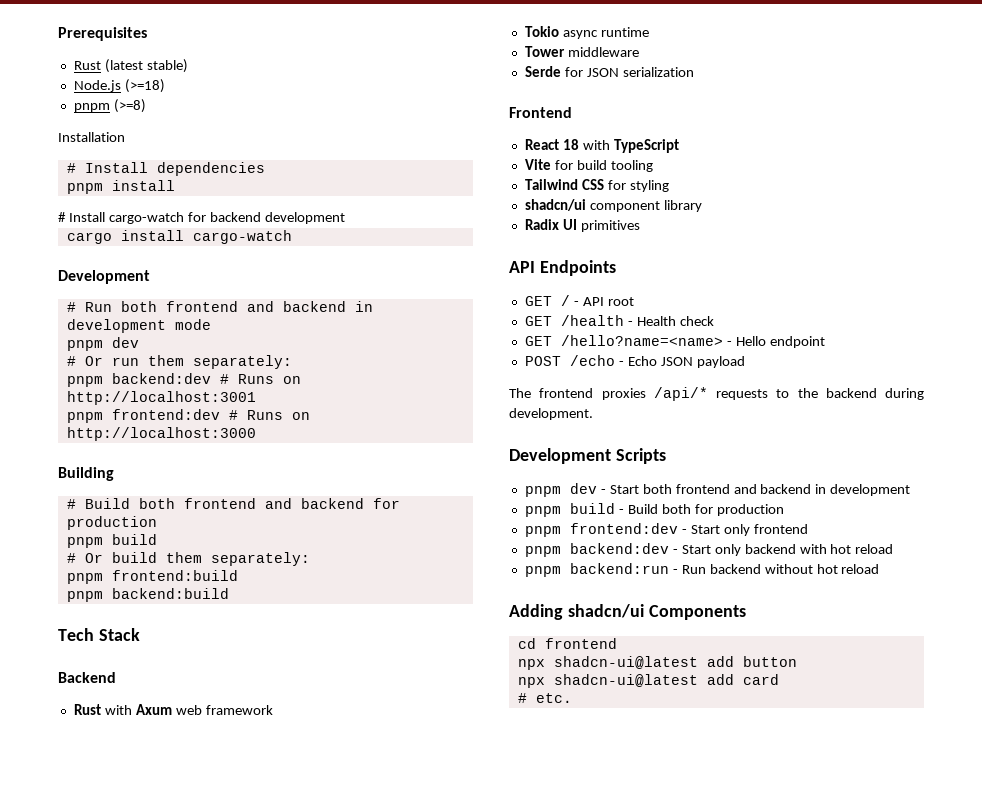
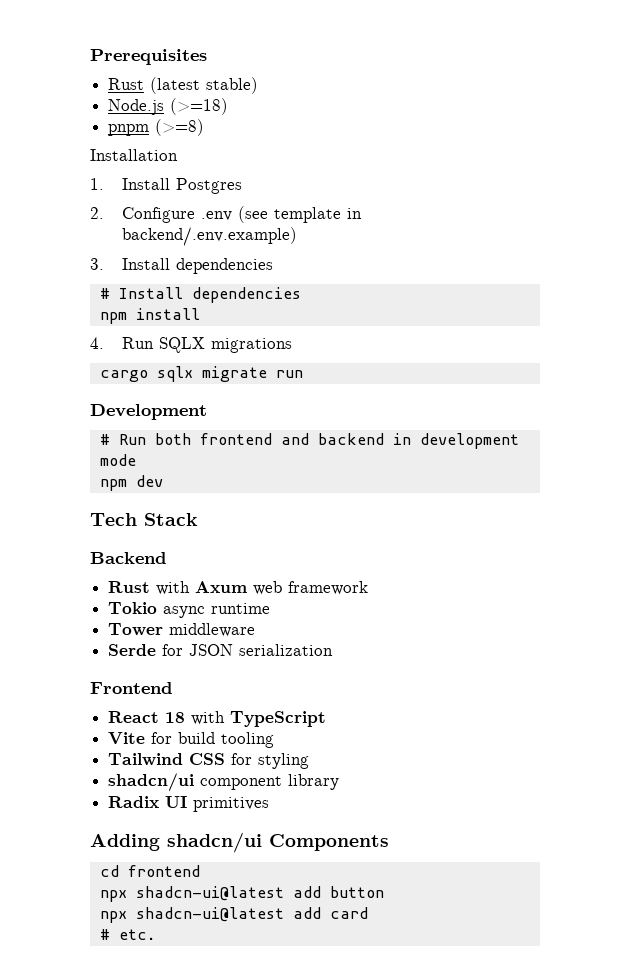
(125, 137) none -> [90,178,243,194] [90,206,363,223] [122,227,298,246] [90,258,274,274] // 1. Install Postgres // 2. Configure .env (see template in backend/.env.example) // 3. Install dependencies
[66,183,103,194] pnpm -> [99,312,127,324] npm
[58,212,345,224] [66,230,292,244] # Install cargo-watch for backend development // cargo install cargo-watch -> [90,337,293,353] [99,366,303,382] 4. Run SQLX migrations // cargo sqlx migrate run
[66,337,139,351] [66,355,292,369] [66,373,301,387] [66,391,256,405] [66,409,310,423] [66,427,256,441] [58,467,114,481] [66,498,400,509] [66,516,157,530] [66,534,157,548] [66,552,310,566] [66,570,238,584] [66,588,229,602] pnpm dev // # Or run them separately: // pnpm backend:dev # Runs on http://localhost:3001 // pnpm frontend:dev # Runs on http://localhost:3000 // Building // # Build both frontend and backend for production // pnpm build // # Or build them separately: // pnpm frontend:build // pnpm backend:build -> [99,475,163,491] npm dev
[509,260,616,276] [524,295,634,306] [524,315,714,326] [524,335,825,348] [524,355,745,368] [509,387,924,401] [509,408,593,420] [509,448,666,464] [524,483,911,497] [524,503,784,517] [524,523,808,537] [524,543,894,557] [524,563,880,577] // API Endpoints // GET / - API root // GET /health - Health check // GET /hello?name=<name> - Hello endpoint // POST /echo - Echo JSON payload // The frontend proxies /api/* requests to the backend during development. // Development Scripts // pnpm dev - Start both frontend and backend in development // pnpm build - Build both for production // pnpm frontend:dev - Start only frontend // pnpm backend:dev - Start only backend with hot reload // pnpm backend:run - Run backend without hot reload -> (270, 804) none

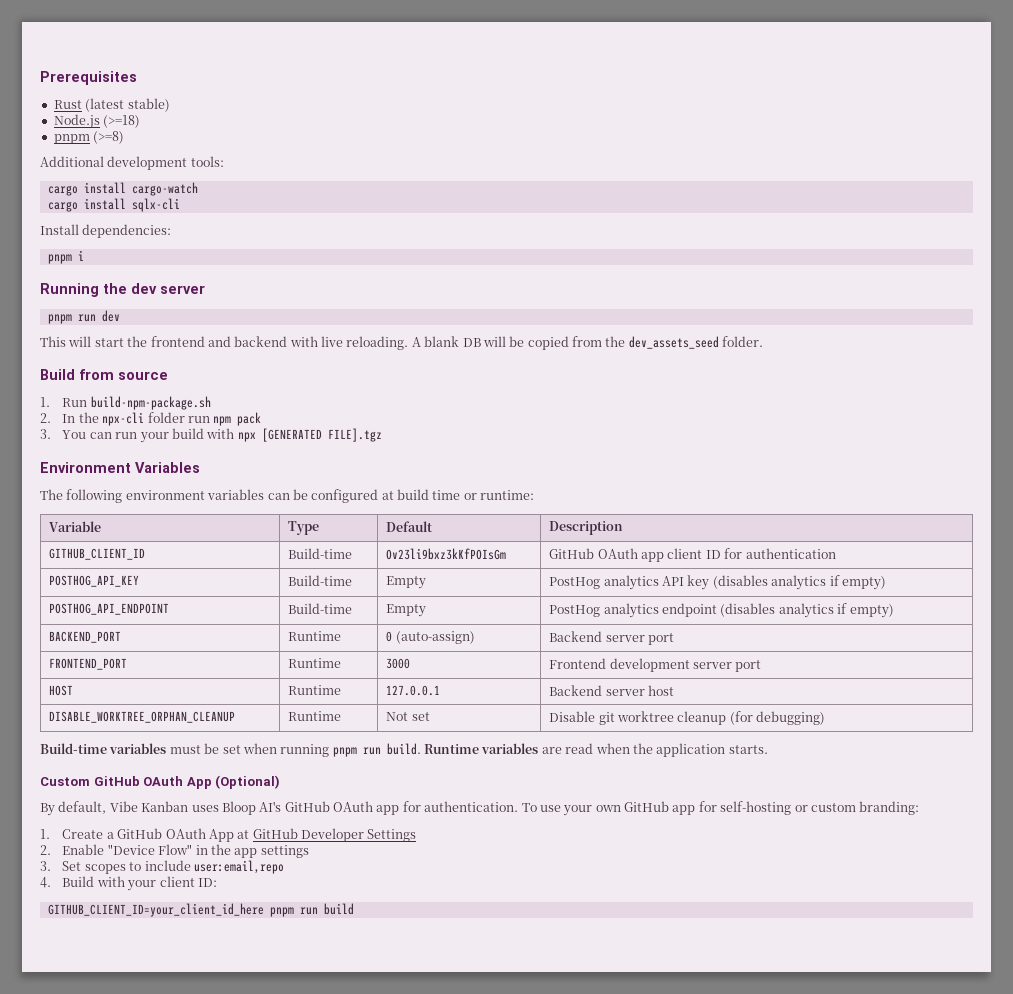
[90,149,178,161] [90,178,243,194] [90,206,363,223] [122,227,298,246] [90,258,274,274] [99,287,301,303] [99,308,200,324] [90,337,293,353] [99,366,303,382] [90,404,207,420] [99,433,519,449] [99,454,136,466] [99,475,163,491] [90,513,198,526] [90,552,166,564] [108,581,369,595] [108,602,271,618] [108,623,256,637] [108,644,334,656] [90,682,172,694] [108,711,327,727] [108,732,275,748] [108,753,310,769] [108,773,340,792] [108,796,270,812] [90,832,389,853] [99,865,200,877] [99,886,384,902] [99,907,368,923] [99,929,156,940] Installation // 1. Install Postgres // 2. Configure .env (see template in backend/.env.example) // 3. Install dependencies // # Install dependencies // npm install // 4. Run SQLX migrations // cargo sqlx migrate run // Development // # Run both frontend and backend in development mode // npm dev // Tech Stack // Backend // Rust with Axum web framework // Tokio async runtime // Tower middleware // Serde for JSON serialization // Frontend // React 18 with TypeScript // Vite for build tooling // Tailwind CSS for styling // shadcn/ui component library // Radix UI primitives // Adding shadcn/ui Components // cd frontend // npx shadcn-ui@latest add button // npx shadcn-ui@latest add card // # etc. -> [40,156,224,170] [47,182,198,196] [47,198,180,212] [40,224,172,238] [47,250,84,264] [40,283,205,297] [47,310,120,324] [40,336,764,350] [40,369,168,380] [40,396,211,410] [40,412,262,426] [40,428,382,443] [40,462,200,473] [40,489,535,503] [49,521,102,532] [288,521,320,535] [386,521,433,532] [549,521,624,535] [49,548,146,560] [288,548,353,559] [386,548,507,560] [549,548,836,562] [49,575,140,587] [288,575,353,586] [386,576,427,589] [549,575,886,590] [49,603,170,615] [288,603,353,614] [386,604,427,617] [549,603,894,618] [49,631,122,643] [288,631,342,641] [386,631,475,644] [549,631,675,645] [49,658,128,670] [288,658,342,668] [386,658,411,669] [549,658,762,672] [49,685,74,696] [288,685,342,695] [386,685,441,696] [549,685,675,696] [49,711,236,723] [288,711,342,721] [386,712,430,721] [549,711,826,725] [40,743,768,757] [40,775,281,789] [40,801,920,816] [40,828,417,842] [40,844,309,858] [40,860,284,874] [40,876,217,891] [47,903,354,917] Additional development tools: // cargo install cargo-watch // cargo install sqlx-cli // Install dependencies: // pnpm i // Running the dev server // pnpm run dev // This will start the frontend and backend with live reloading. A blank DB will be copied from the dev_assets_seed folder. // Build from source // 1. Run build-npm-package.sh // 2. In the npx-cli folder run npm pack // 3. You can run your build with npx [GENERATED FILE].tgz // Environment Variables // The following environment variables can be configured at build time or runtime: // Variable | Type | Default | Description // GITHUB_CLIENT_ID | Build-time | Ov23li9bxz3kKfPOIsGm | GitHub OAuth app client ID for authentication // POSTHOG_API_KEY | Build-time | Empty | PostHog analytics API key (disables analytics if empty) // POSTHOG_API_ENDPOINT | Build-time | Empty | PostHog analytics endpoint (disables analytics if empty) // BACKEND_PORT | Runtime | 0 (auto-assign) | Backend server port // FRONTEND_PORT | Runtime | 3000 | Frontend development server port // HOST | Runtime | 127.0.0.1 | Backend server host // DISABLE_WORKTREE_ORPHAN_CLEANUP | Runtime | Not set | Disable git worktree cleanup (for debugging) // Build-time variables must be set when running pnpm run build. Runtime variables are read when the application starts. // Custom GitHub OAuth App (Optional) // By default, Vibe Kanban uses Bloop AI's GitHub OAuth app for authentication. To use your own GitHub app for self-hosting or custom branding: // 1. Create a GitHub OAuth App at GitHub Developer Settings // 2. Enable "Device Flow" in the app settings // 3. Set scopes to include user:email,repo // 4. Build with your client ID: // GITHUB_CLIENT_ID=your_client_id_here pnpm run build

